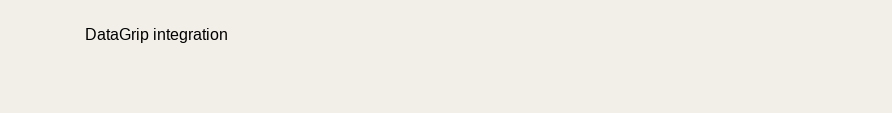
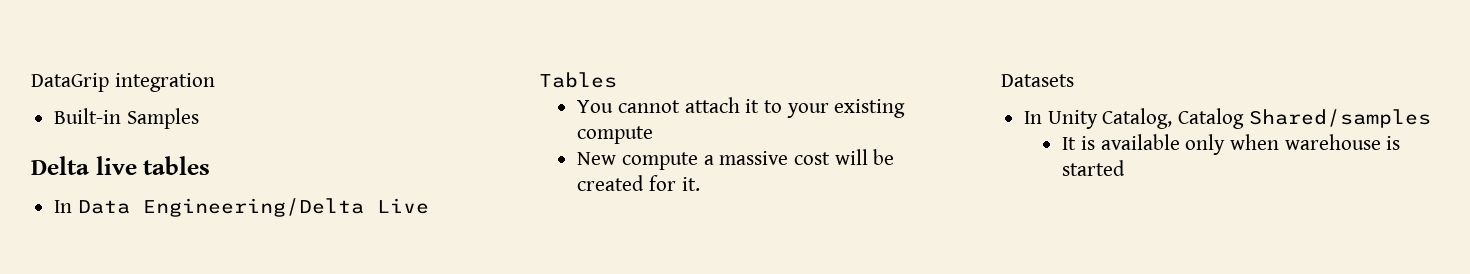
(229, 35) none -> [54,108,199,129] [31,156,211,175] [54,198,429,217] [539,72,618,88] [577,97,906,118] [577,126,654,144] [577,149,895,170] [577,175,700,191] [1001,74,1074,87] [1024,108,1431,129] [1062,134,1401,155] [1062,160,1126,176] // Built-in Samples // Delta live tables // In Data Engineering/Delta Live Tables // You cannot attach it to your existing compute // New compute a massive cost will be created for it. // Datasets // In Unity Catalog, Catalog Shared/samples // It is available only when warehouse is started

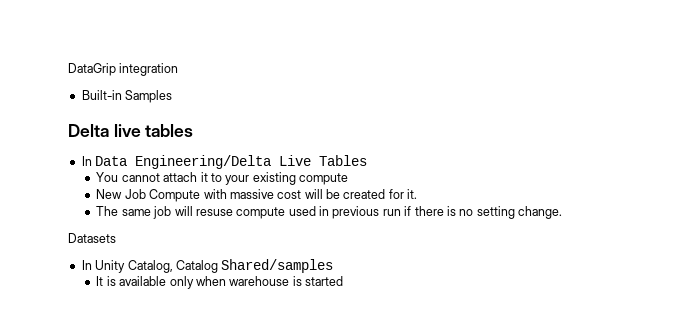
[621,152,714,170] compute a -> [124,189,227,202] Job Compute with
(700, 184) none -> [96,206,562,219] // The same job will resuse compute used in previous run if there is no setting change.

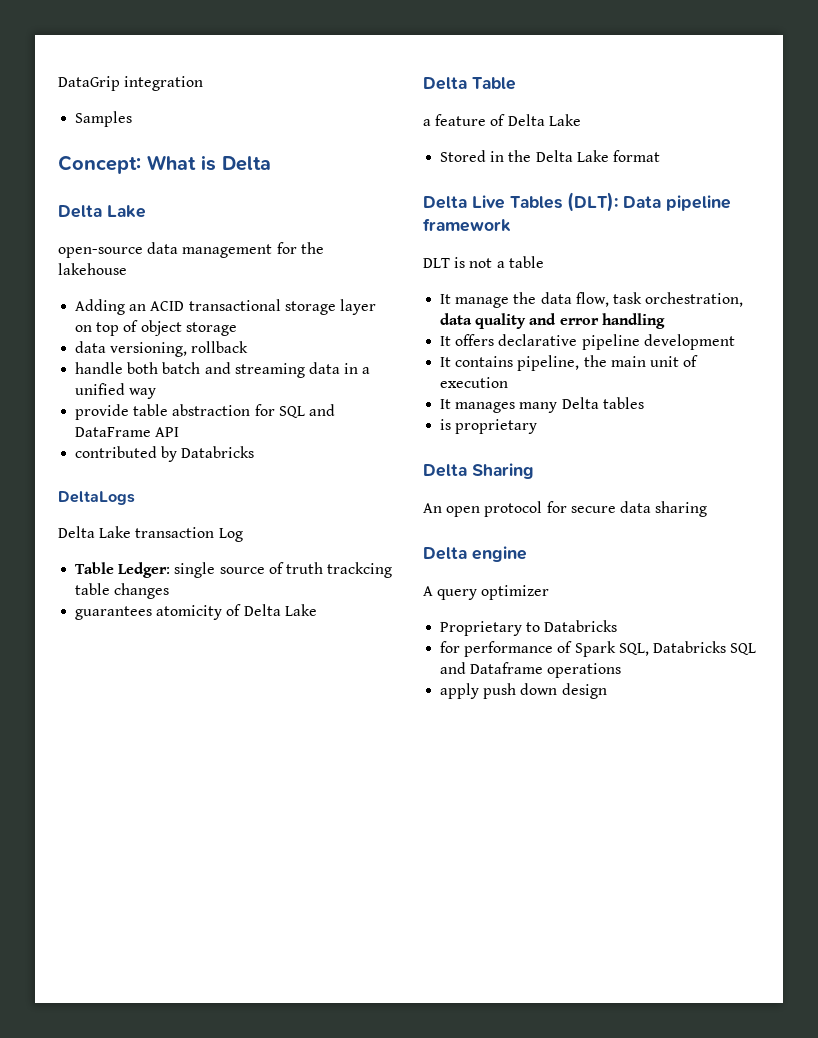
[81,90,122,100] Built-in -> (204, 83) none
[68,124,194,137] [81,155,368,169] [96,172,348,185] [96,189,418,202] [96,206,562,219] [68,233,116,243] [81,259,334,273] [96,276,343,289] Delta live tables // In Data Engineering/Delta Live Tables // You cannot attach it to your existing compute // New Job Compute with massive cost will be created for it. // The same job will resuse compute used in previous run if there is no setting change. // Datasets // In Unity Catalog, Catalog Shared/samples // It is available only when warehouse is started -> [58,155,271,174] [58,205,146,218] [58,242,324,258] [58,263,127,275] [75,299,376,315] [75,320,237,336] [75,341,249,357] [75,362,371,378] [75,383,157,399] [75,404,335,420] [75,427,180,437] [75,446,255,462] [58,491,135,505] [58,526,243,542] [75,562,393,578] [75,583,170,599] [75,604,317,620] [423,77,516,90] [423,114,581,126] [440,150,660,162] [423,192,731,212] [423,218,511,232] [423,256,544,268] [440,292,744,308] [440,313,665,329] [440,334,735,350] [440,355,699,371] [440,377,509,388] [440,397,644,413] [440,419,538,434] [423,463,534,479] [423,501,708,517] [423,546,527,562] [423,585,550,600] [440,620,618,636] [440,641,757,657] [440,662,622,678] [440,683,607,699] Concept: What is Delta // Delta Lake // open-source data management for the lakehouse // Adding an ACID transactional storage layer on top of object storage // data versioning, rollback // handle both batch and streaming data in a unified way // provide table abstraction for SQL and DataFrame API // contributed by Databricks // DeltaLogs // Delta Lake transaction Log // Table Ledger: single source of truth trackcing table changes // guarantees atomicity of Delta Lake // Delta Table // a feature of Delta Lake // Stored in the Delta Lake format // Delta Live Tables (DLT): Data pipeline framework // DLT is not a table // It manage the data flow, task orchestration, data quality and error handling // It offers declarative pipeline development // It contains pipeline, the main unit of execution // It manages many Delta tables // is proprietary // Delta Sharing // An open protocol for secure data sharing // Delta engine // A query optimizer // Proprietary to Databricks // for performance of Spark SQL, Databricks SQL and Dataframe operations // apply push down design

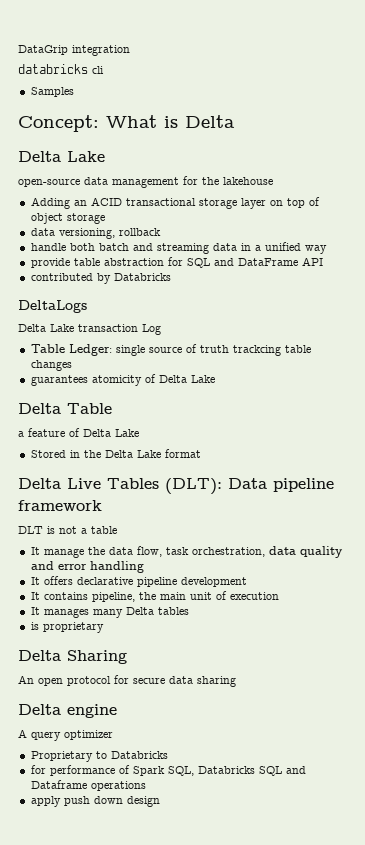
(204, 83) none -> [18,64,104,74] // databricks cli

